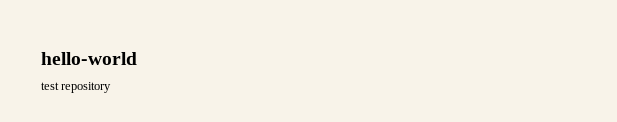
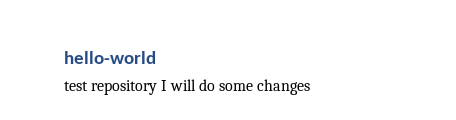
(112, 87) none -> [161,79,311,95] I will do some changes

